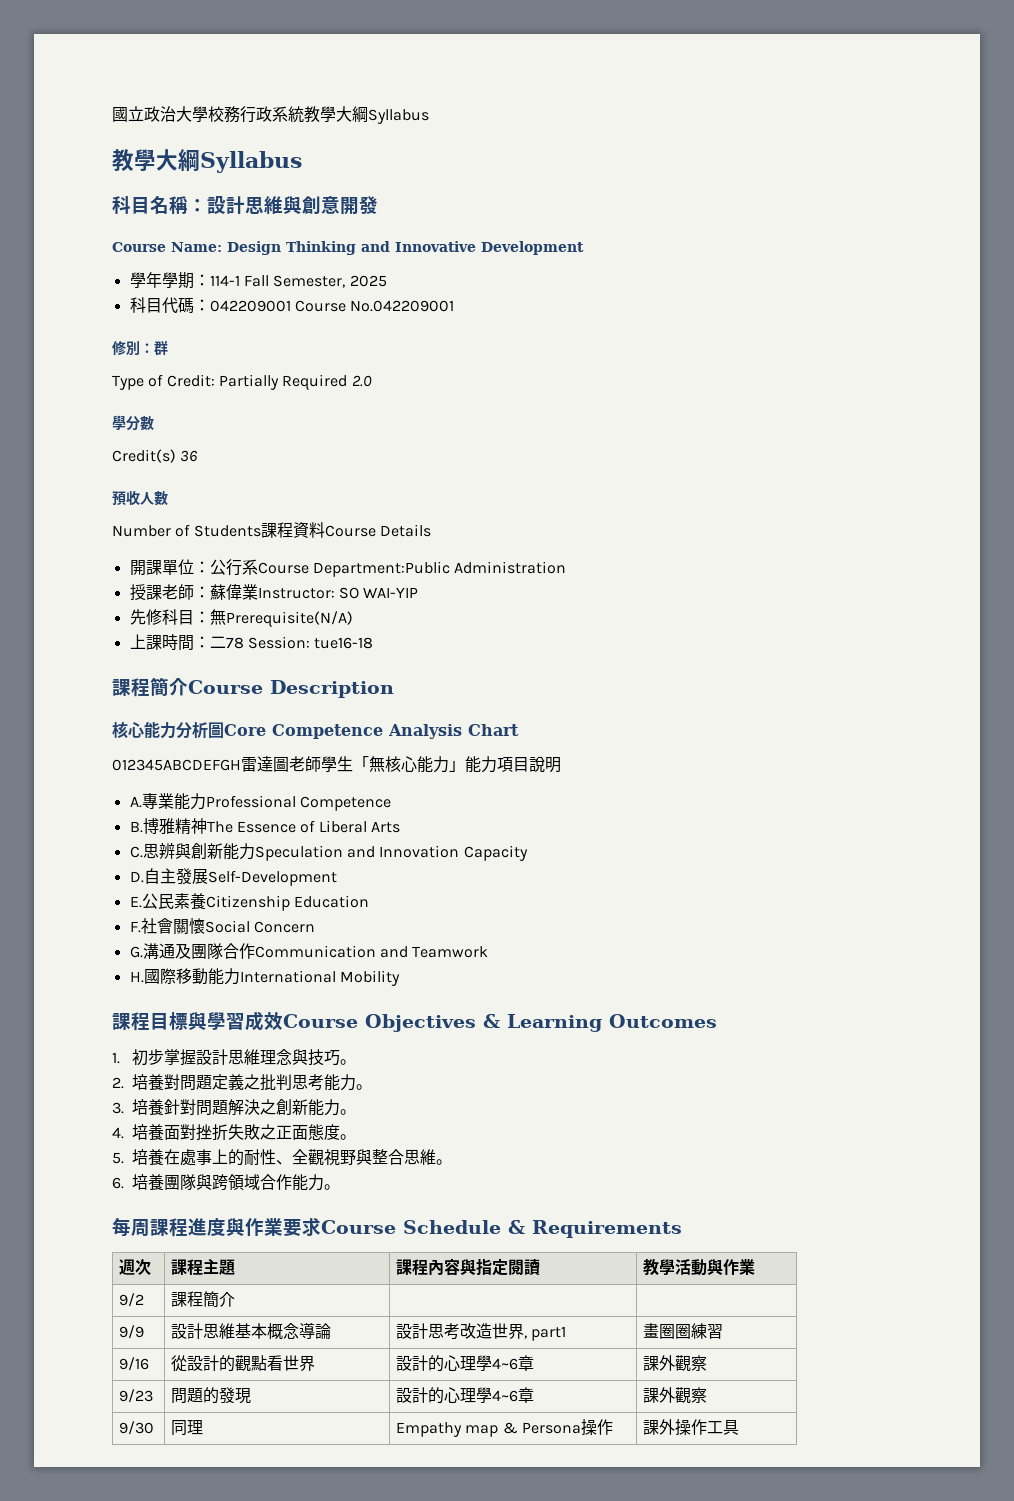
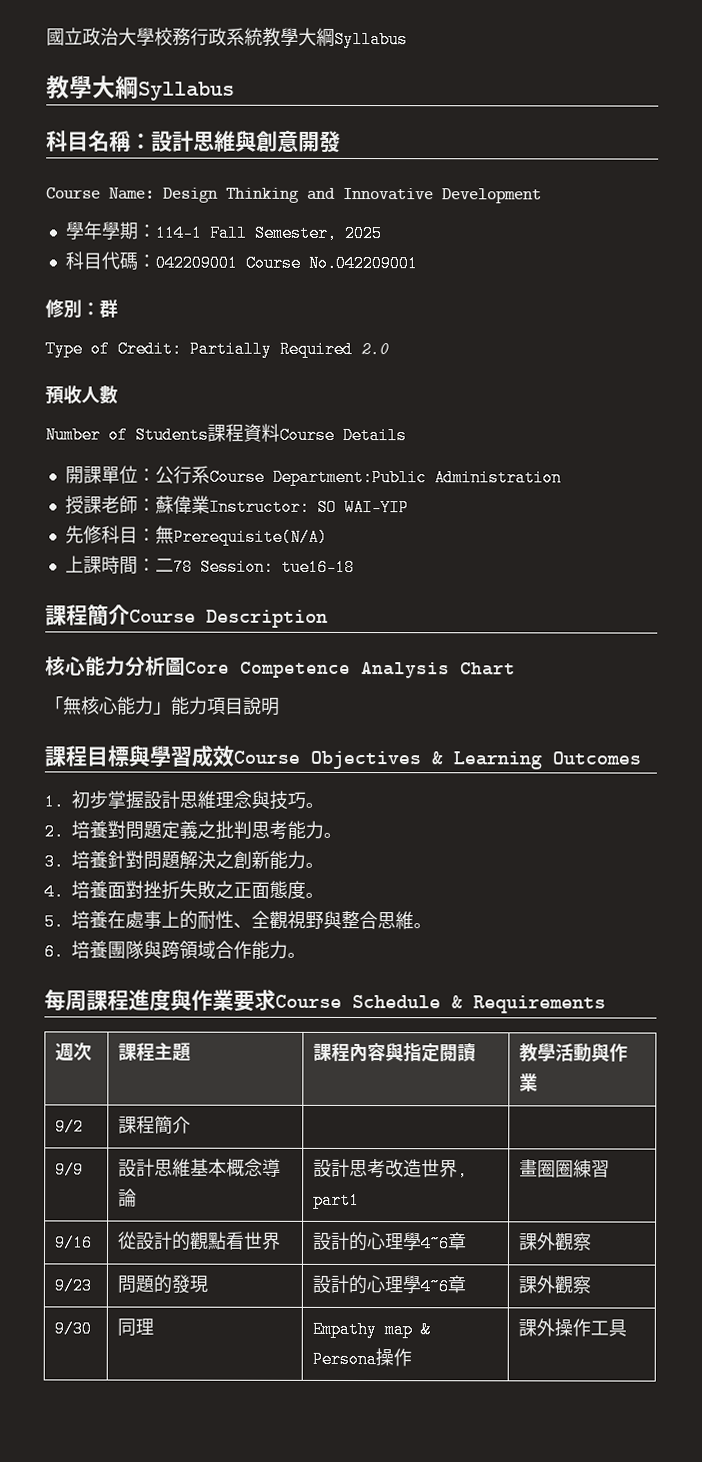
[112,415,154,431] [112,449,199,463] // 學分數 // Credit(s) 36 -> (389, 349) none
[112,756,353,772] 012345ABCDEFGH雷達圖老師學生 -> (516, 669) none
[129,793,391,811] [129,818,400,834] [129,843,528,861] [129,868,337,886] [129,893,369,911] [129,918,315,935] [129,943,489,960] [129,968,400,986] // A.專業能力Professional Competence // B.博雅精神The Essence of Liberal Arts // C.思辨與創新能力Speculation and Innovation Capacity // D.自主發展Self-Development // E.公民素養Citizenship Education // F.社會關懷Social Concern // G.溝通及團隊合作Communication and Teamwork // H.國際移動能力International Mobility -> (280, 706) none

